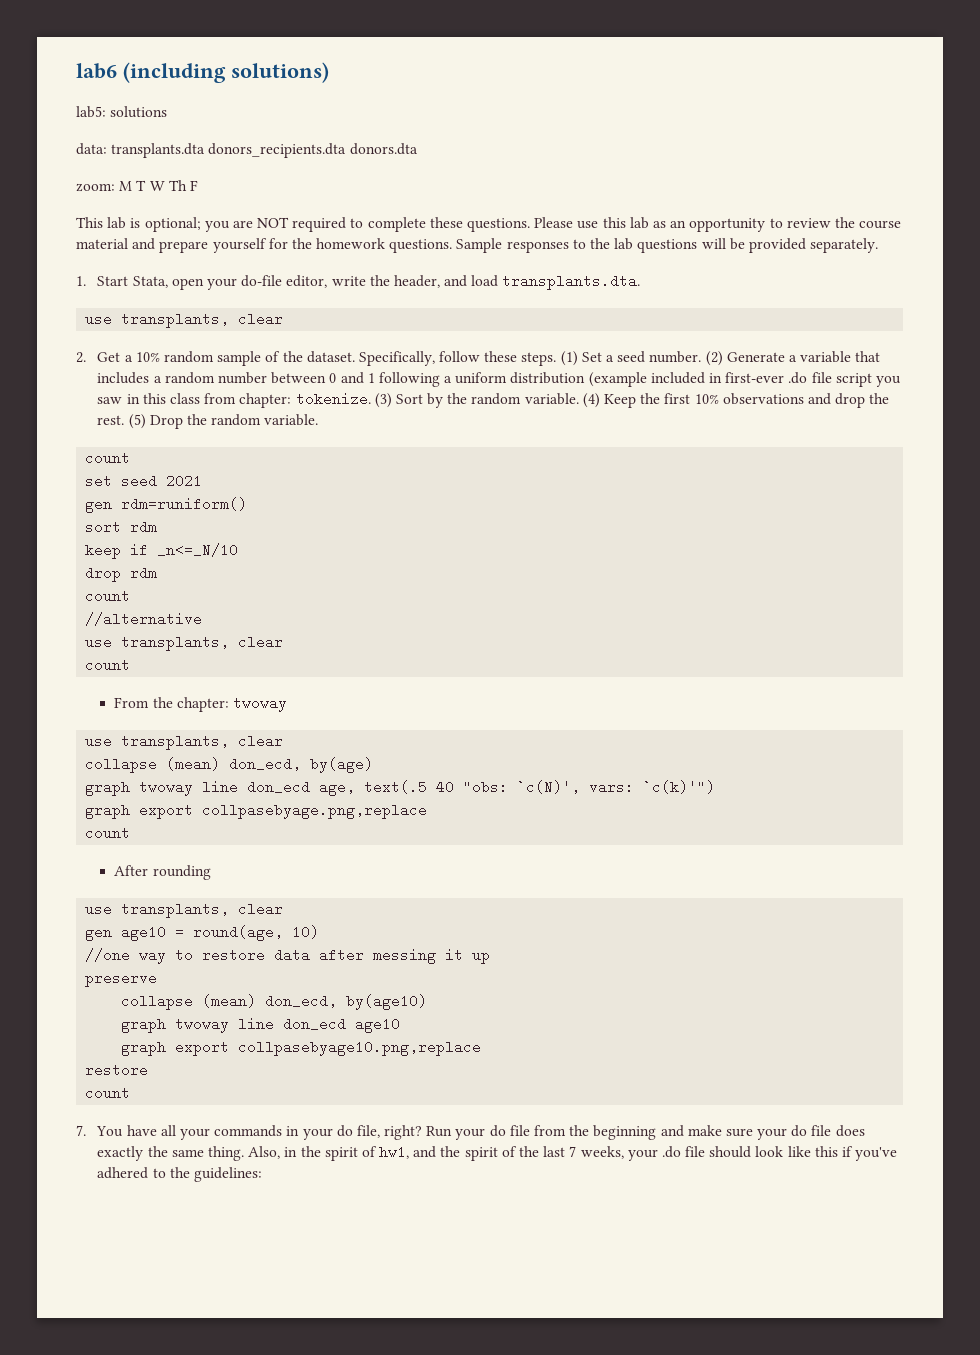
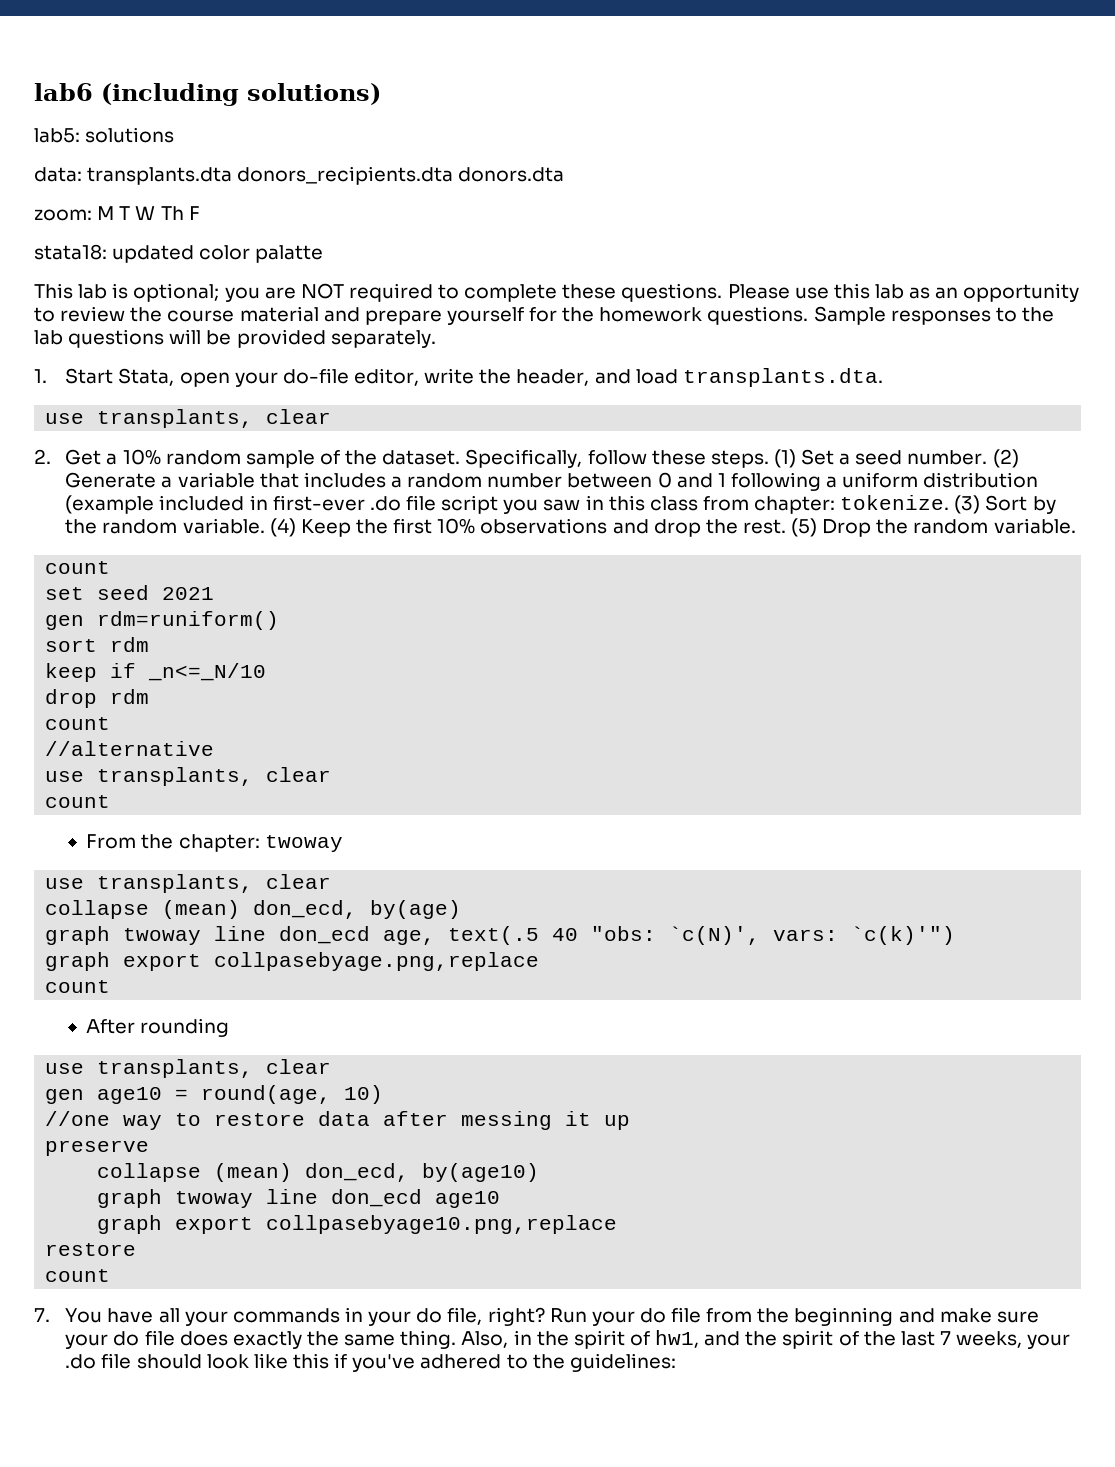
(198, 185) none -> [34,244,324,263] // stata18: updated color palatte

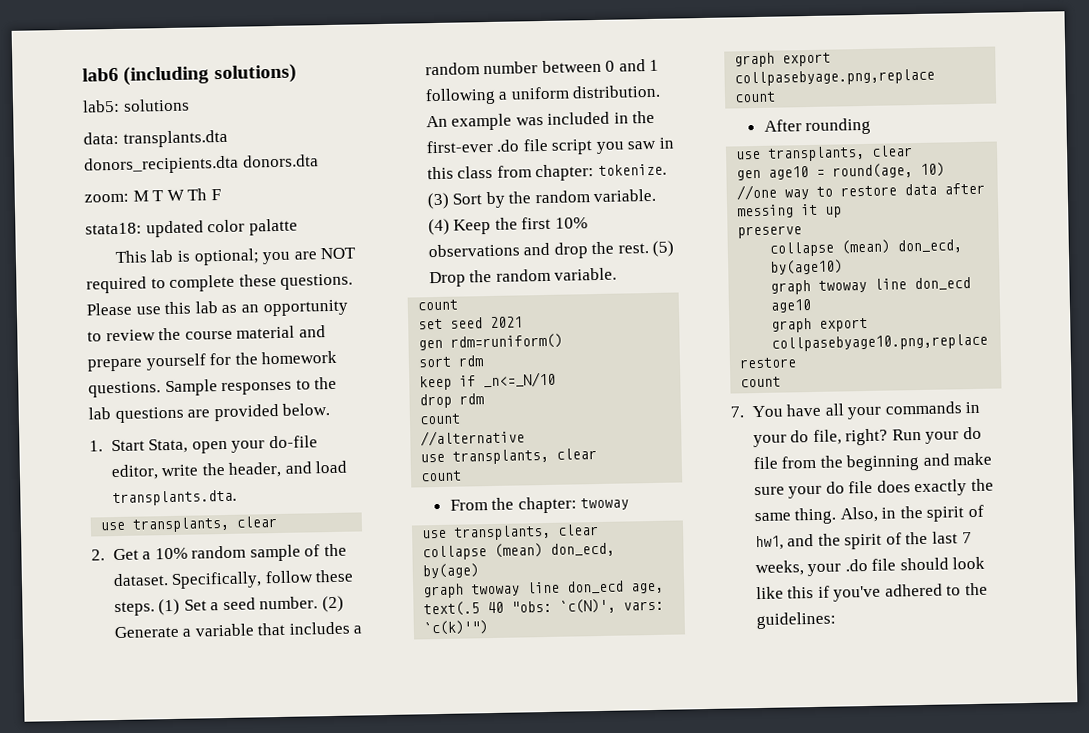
[169,329,436,348] will be provided separately. -> [187,402,331,422] are provided below.
[923,472,1039,488] [65,495,155,514] distribution (example -> [572,84,661,99] [425,113,544,131] distribution. An example was
(268, 502) none -> [632,110,656,124] the

